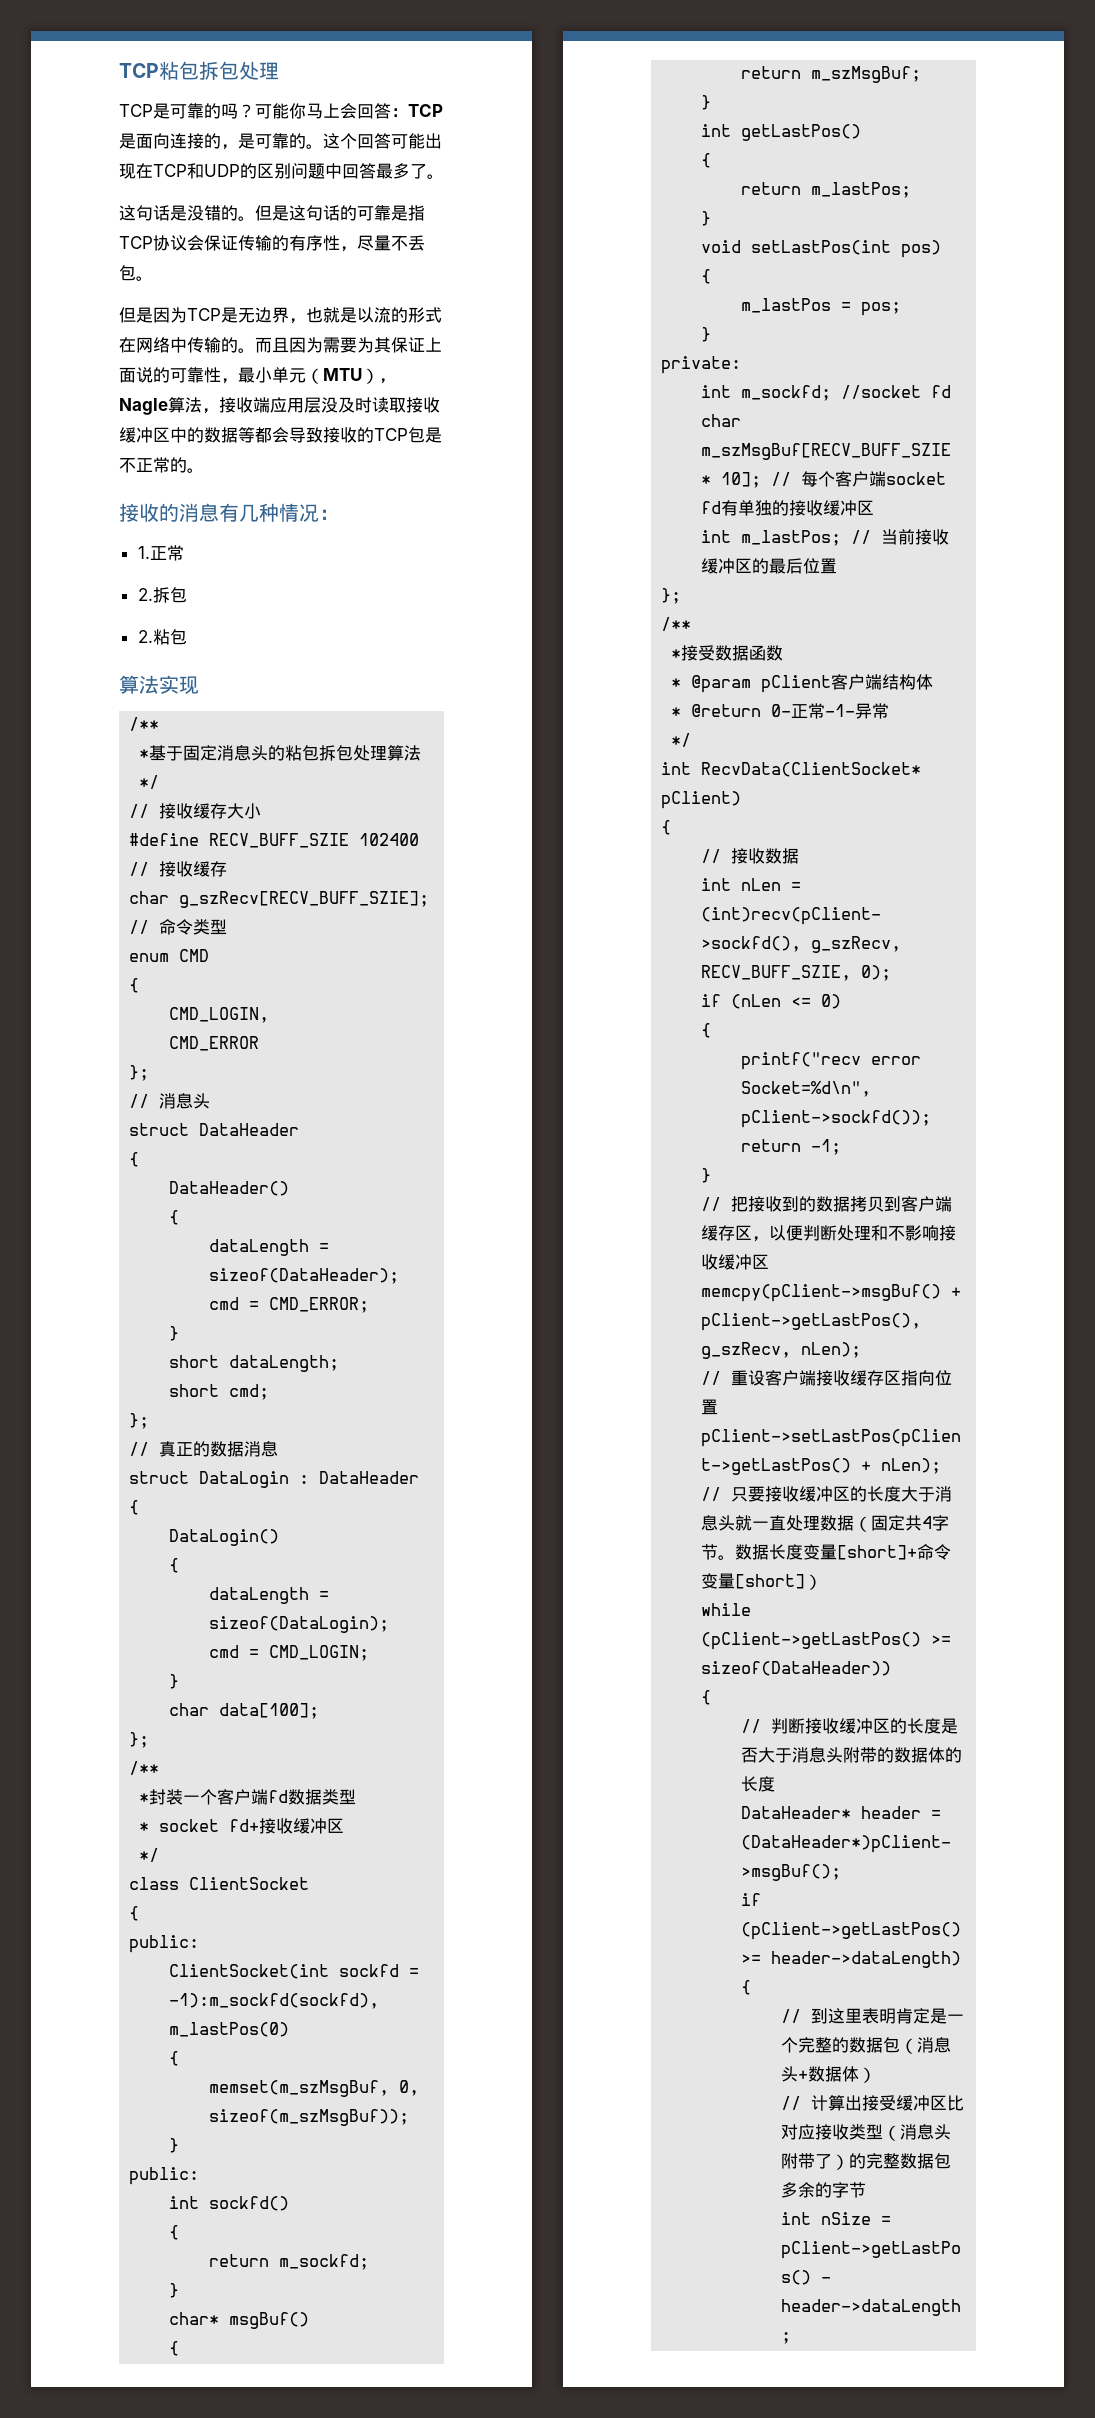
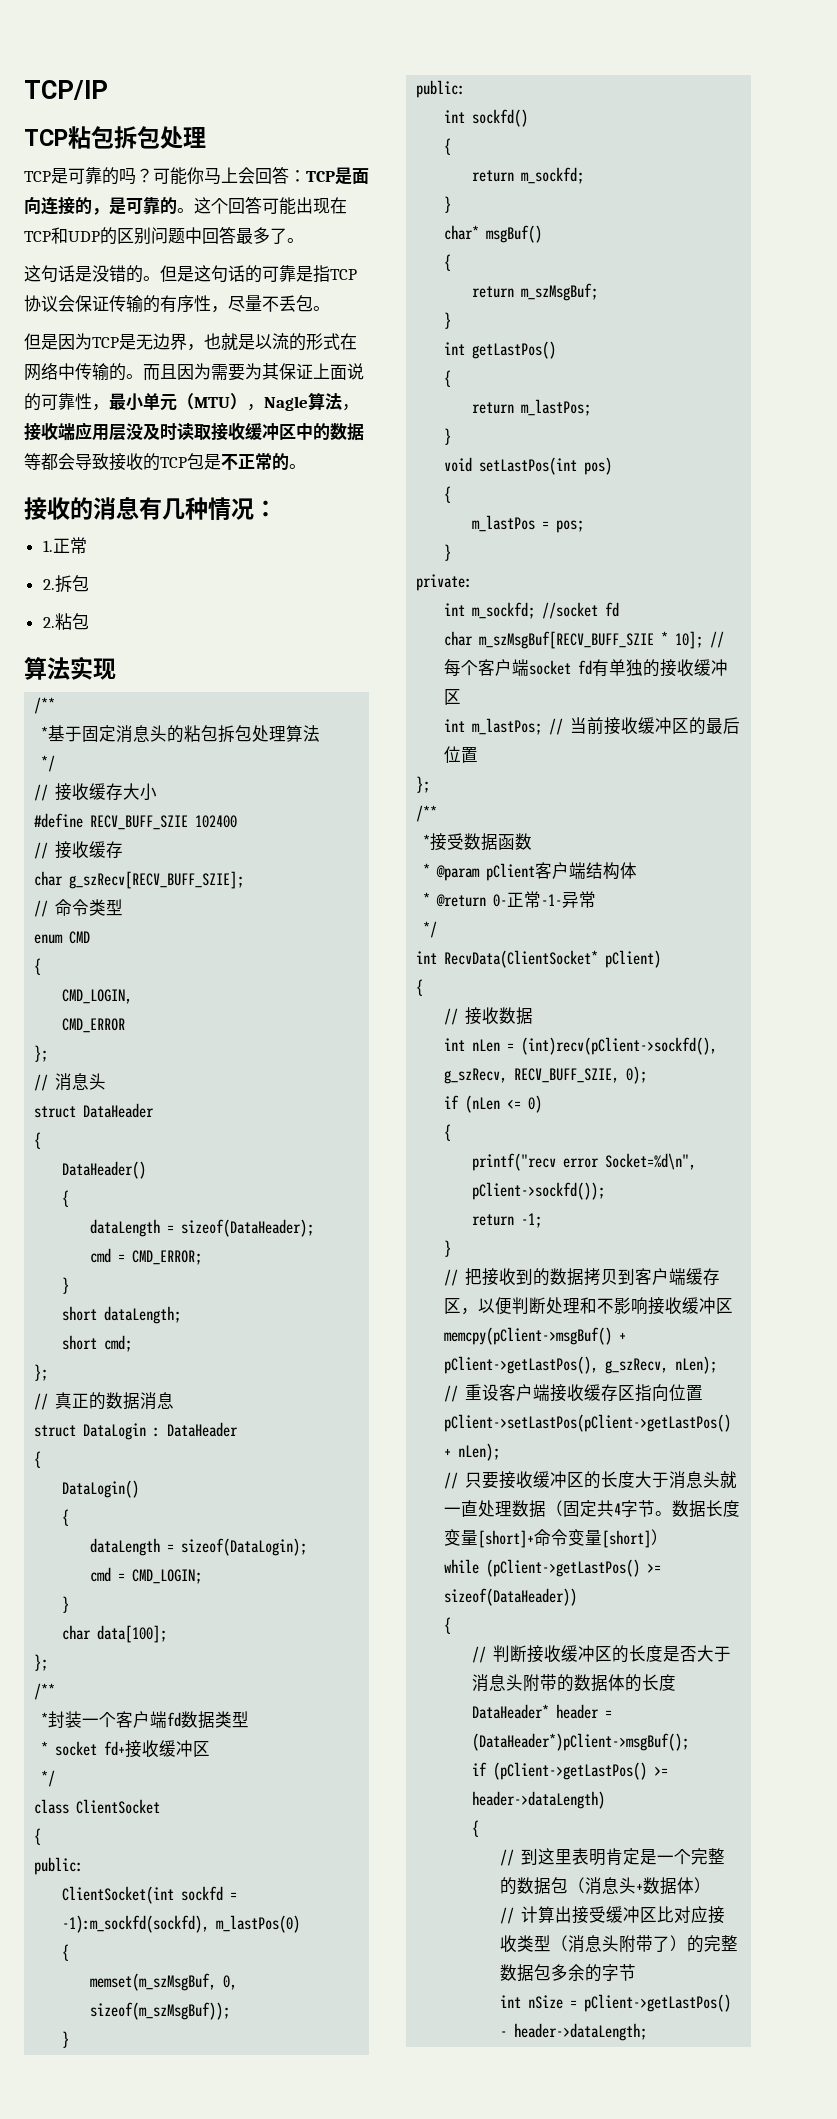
(119, 70) none -> [24,80,108,100] TCP/IP //

